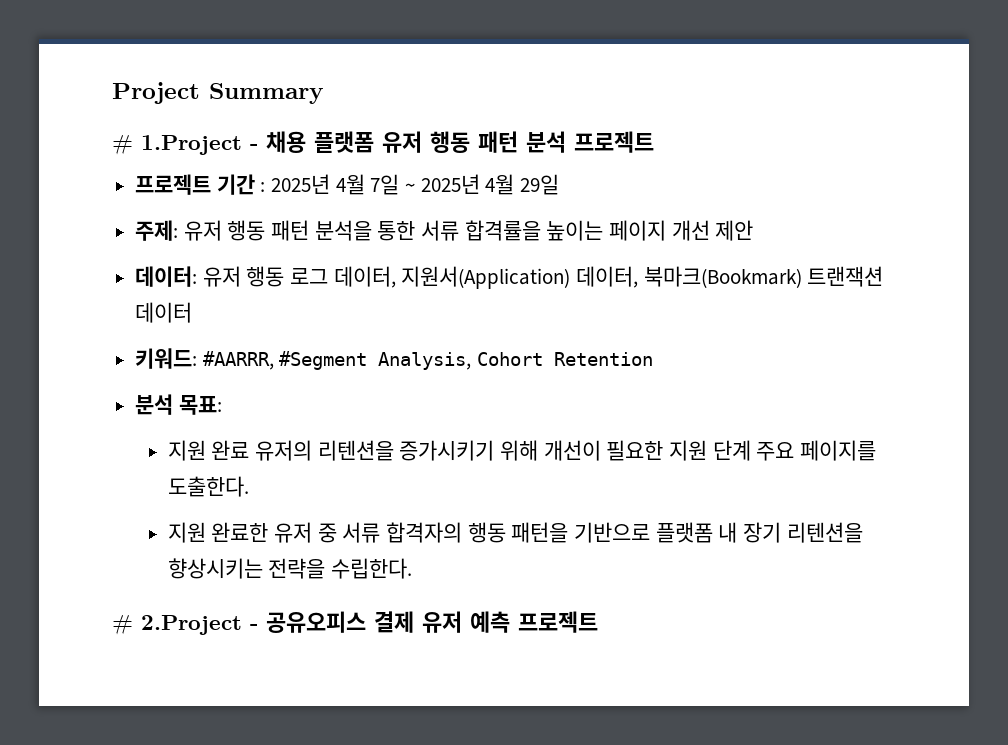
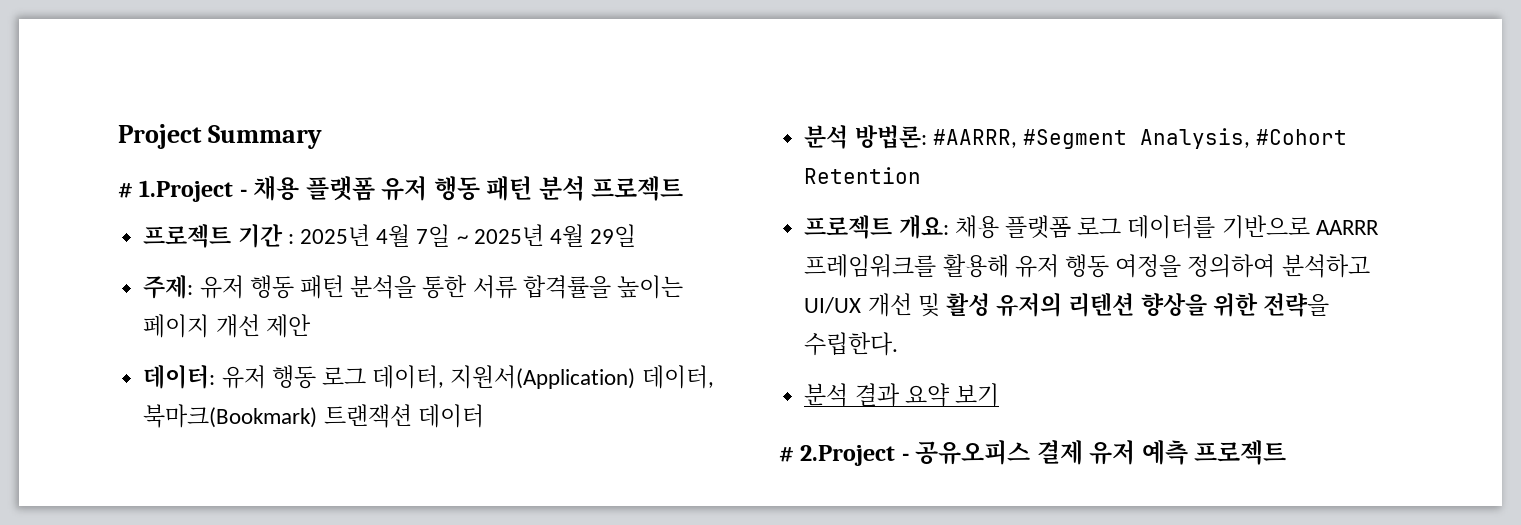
[135,348,198,369] 키워드: -> [804,125,927,149] 분석 방법론:
[477,352,544,366] Cohort -> [1256,129,1348,145] #Cohort
[135,394,222,415] [167,440,877,461] [167,476,249,497] [167,522,863,543] [167,558,413,579] 분석 목표: // 지원 완료 유저의 리텐션을 증가시키기 위해 개선이 필요한 지원 단계 주요 페이지를 도출한다. // 지원 완료한 유저 중 서류 합격자의 행동 패턴을 기반으로 플랫폼 내 장기 리텐션을 향상시키는 전략을 수립한다. -> [804,215,1379,239] [804,254,1370,278] [804,293,1329,317] [804,332,899,356] [804,383,999,407] 프로젝트 개요: 채용 플랫폼 로그 데이터를 기반으로 AARRR 프레임워크를 활용해 유저 행동 여정을 정의하여 분석하고 UI/UX 개선 및 활성 유저의 리텐션 향상을 위한 전략을 수립한다. // 분석 결과 요약 보기

